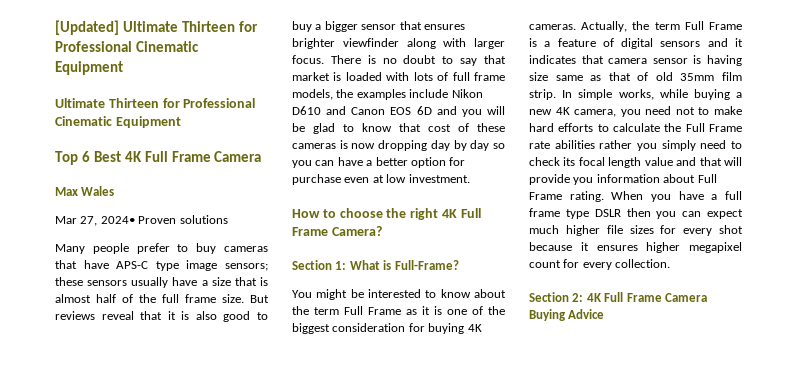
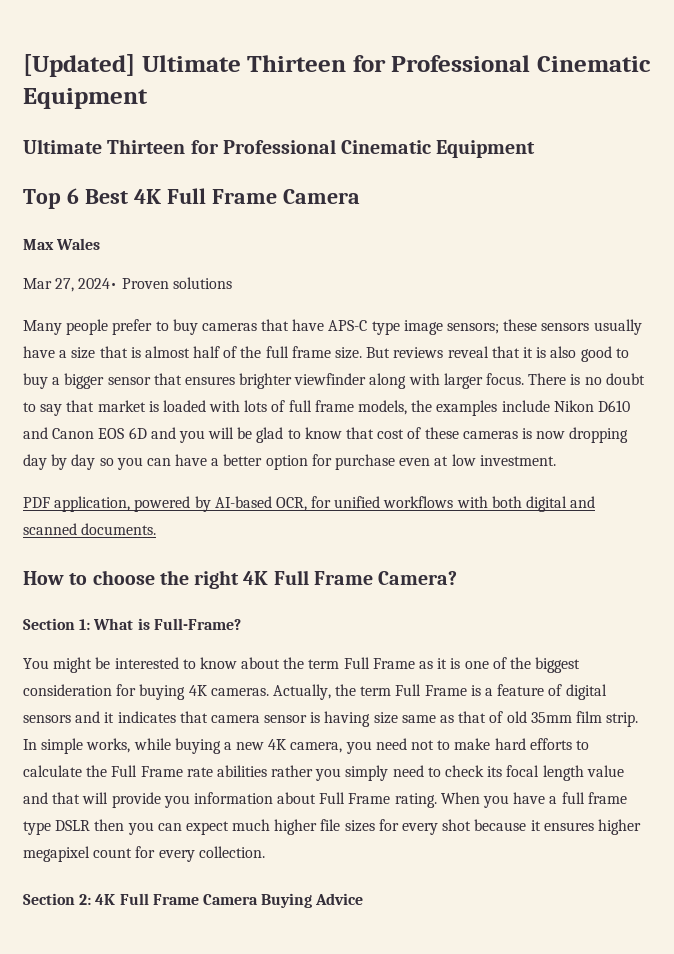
(470, 178) none -> [23,496,596,512] [23,523,157,535] // PDF application, powered by AI-based OCR, for unified workflows with both digital and scanned documents.

